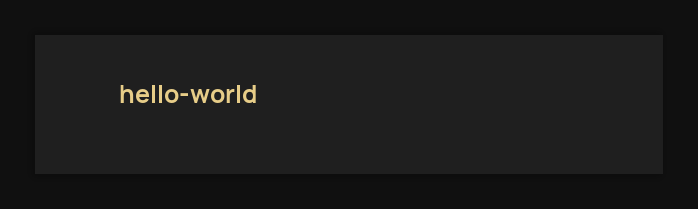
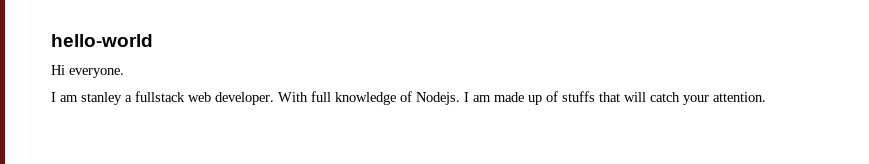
(257, 94) none -> [51,65,124,78] [51,91,766,105] // Hi everyone. // I am stanley a fullstack web developer. With full knowledge of Nodejs. I am made up of stuffs that will catch your attention.

